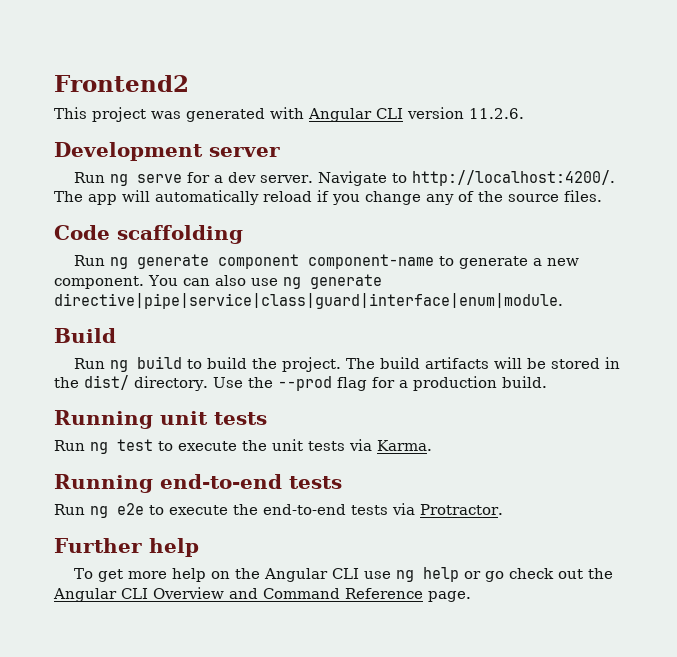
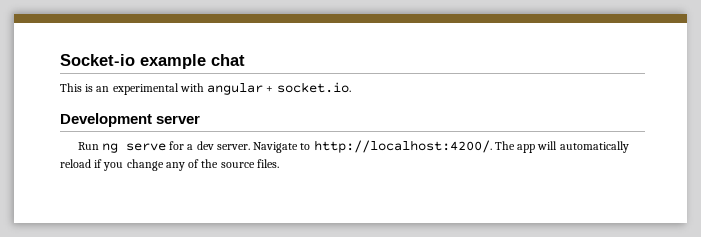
[54,75,189,92] [54,107,524,122] Frontend2 // This project was generated with Angular CLI version 11.2.6. -> [60,54,245,69] [60,82,351,95] Socket-io example chat // This is an experimental with angular + socket.io.
[54,225,243,244] [74,254,580,269] [54,274,382,289] [54,293,563,309] [54,328,116,343] [74,356,621,372] [54,375,547,391] [54,410,267,429] [54,439,432,454] [54,474,342,493] [54,503,503,518] [54,538,199,557] [74,567,614,582] [53,587,471,602] // Code scaffolding // Run ng generate component component-name to generate a new component. You can also use ng generate directive|pipe|service|class|guard|interface|enum|module. // Build // Run ng build to build the project. The build artifacts will be stored in the dist/ directory. Use the --prod flag for a production build. // Running unit tests // Run ng test to execute the unit tests via Karma. // Running end-to-end tests // Run ng e2e to execute the end-to-end tests via Protractor. // Further help // To get more help on the Angular CLI use ng help or go check out the Angular CLI Overview and Command Reference page. -> (279, 163) none

